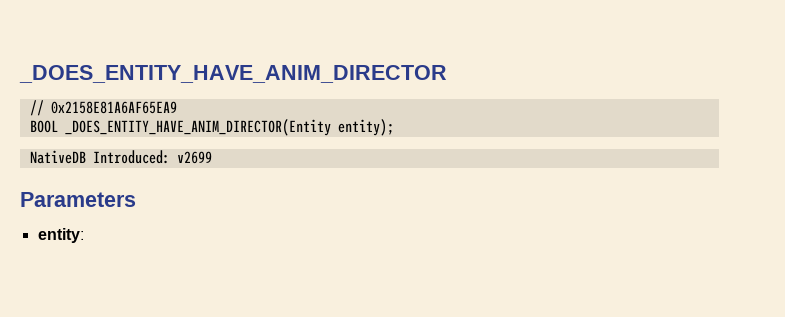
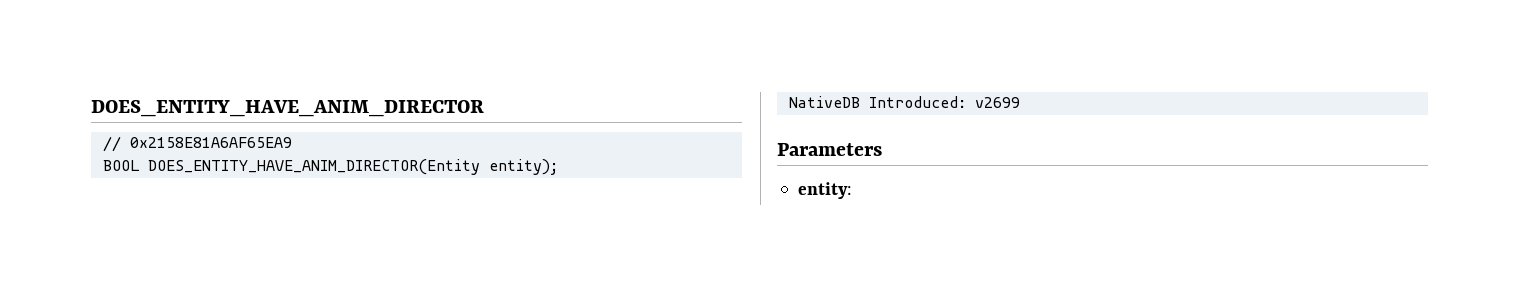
[19,65,447,83] _DOES_ENTITY_HAVE_ANIM_DIRECTOR -> [91,100,484,117] DOES_ENTITY_HAVE_ANIM_DIRECTOR
[64,119,331,136] _DOES_ENTITY_HAVE_ANIM_DIRECTOR(Entity -> [147,159,480,175] DOES_ENTITY_HAVE_ANIM_DIRECTOR(Entity

